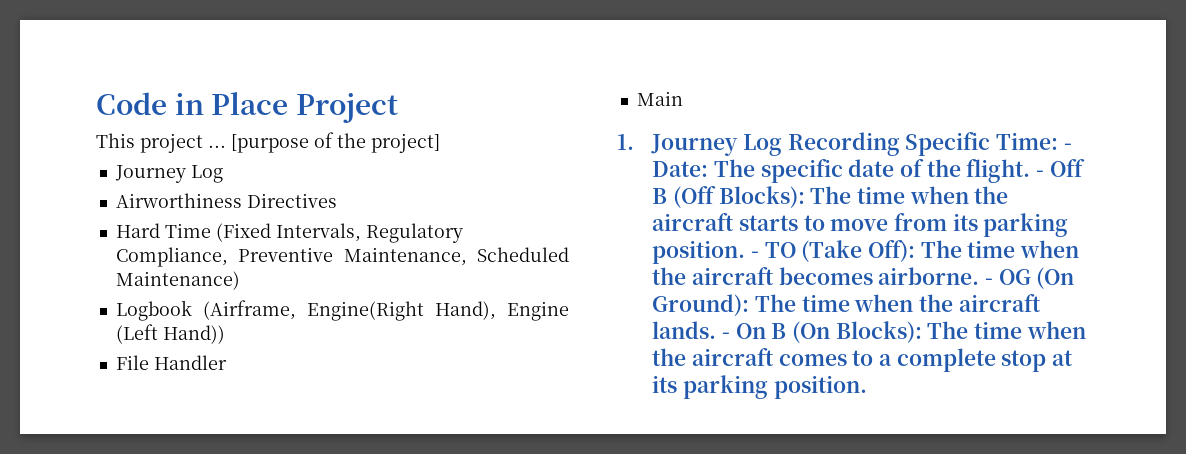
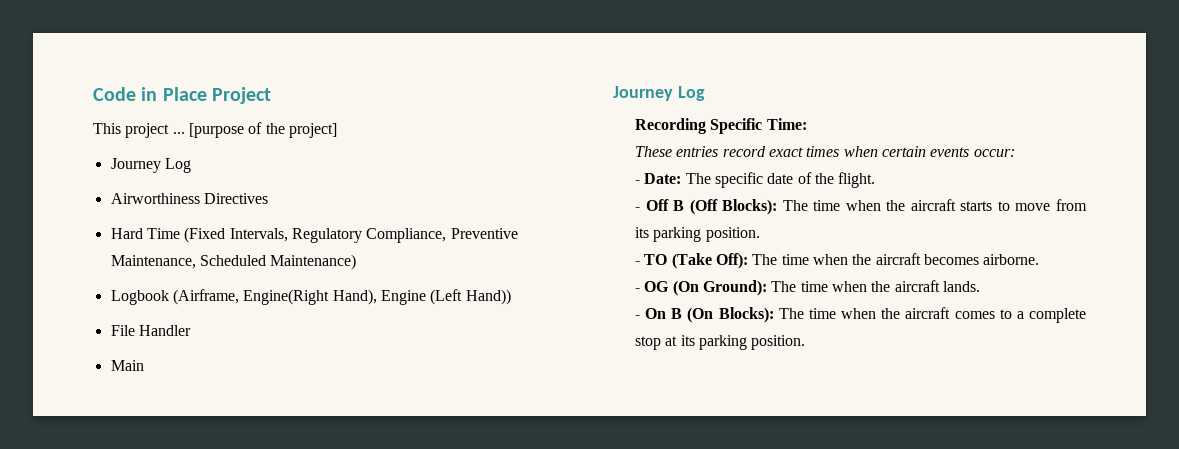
[617,134,783,156] 1. Journey Log -> [613,86,705,101] Journey Log //
(1059, 141) none -> [634,146,1015,157] // These entries record exact times when certain events occur: //
(1031, 171) none -> (876, 180) //
(746, 252) none -> (760, 234) //
(980, 276) none -> (1040, 259) //
(717, 330) none -> (980, 286) //

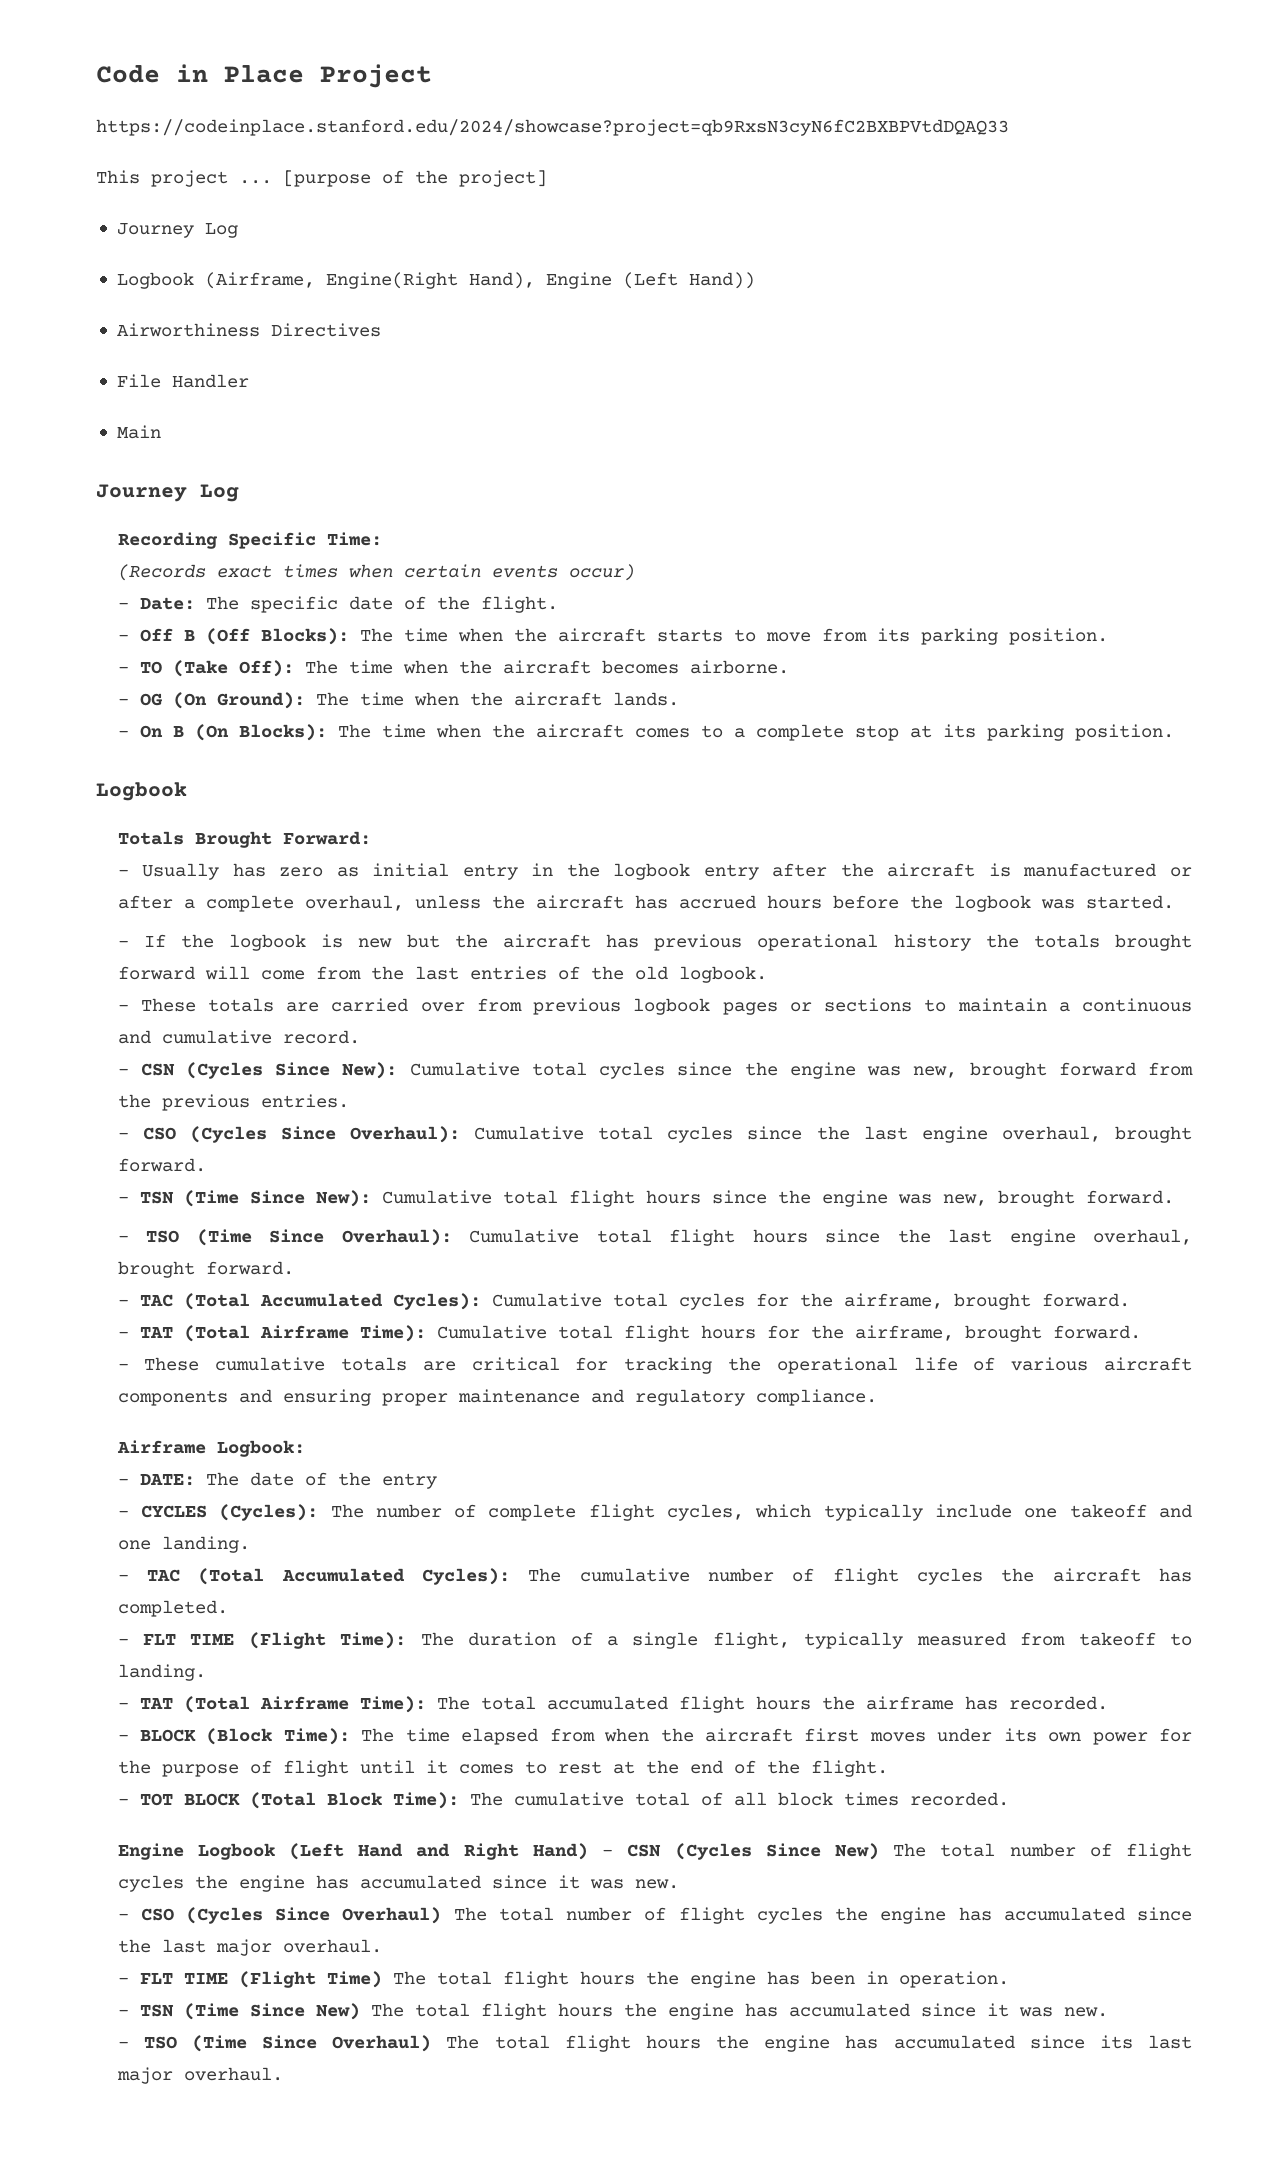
(272, 95) none -> [96,119,1009,136] // https://codeinplace.stanford.edu/2024/showcase?project=qb9RxsN3cyN6fC2BXBPVtdDQAQ33
[110,193,268,204] [110,227,518,243] [110,254,357,270] // Airworthiness Directives // Hard Time (Fixed Intervals, Regulatory Compliance, Preventive Maintenance, Scheduled Maintenance) -> (238, 230) none
(511, 297) none -> [116,323,381,337] // Airworthiness Directives
[634,146,766,157] These entries record -> [117,564,206,581] (Records
[973,149,1015,157] occur: -> [568,564,635,581] occur)
(806, 342) none -> [96,782,187,801] [117,831,371,848] [117,863,1193,880] [117,895,1174,912] [117,934,1192,951] [117,966,767,983] [117,998,1193,1015] [117,1030,360,1044] [117,1062,1194,1079] [117,1094,349,1111] [117,1126,1193,1143] [117,1158,206,1172] [117,1190,1174,1207] [117,1229,1193,1246] [117,1261,294,1278] [117,1293,1130,1310] [117,1325,1141,1342] [117,1357,1192,1374] [117,1389,877,1406] [116,1440,305,1457] [117,1472,437,1489] [117,1504,1192,1521] [117,1536,250,1553] [117,1568,1192,1585] [117,1600,228,1617] [117,1632,1192,1649] [117,1664,206,1681] [117,1696,1108,1713] [117,1728,1192,1745] [117,1760,888,1777] [117,1792,1009,1809] [117,1843,1193,1860] [117,1875,679,1892] [117,1907,1193,1924] [117,1939,382,1956] [117,1971,1009,1988] [117,2003,1108,2020] [117,2035,1192,2052] [116,2067,283,2084] // Logbook // Totals Brought Forward: // - Usually has zero as initial entry in the logbook entry after the aircraft is manufactured or after a complete overhaul, unless the aircraft has accrued hours before the logbook was started. // - If the logbook is new but the aircraft has previous operational history the totals brought forward will come from the last entries of the old logbook. // - These totals are carried over from previous logbook pages or sections to maintain a continuous and cumulative record. // - CSN (Cycles Since New): Cumulative total cycles since the engine was new, brought forward from the previous entries. // - CSO (Cycles Since Overhaul): Cumulative total cycles since the last engine overhaul, brought forward. // - TSN (Time Since New): Cumulative total flight hours since the engine was new, brought forward. // - TSO (Time Since Overhaul): Cumulative total flight hours since the last engine overhaul, brought forward. // - TAC (Total Accumulated Cycles): Cumulative total cycles for the airframe, brought forward. // - TAT (Total Airframe Time): Cumulative total flight hours for the airframe, brought forward. // - These cumulative totals are critical for tracking the operational life of various aircraft components and ensuring proper maintenance and regulatory compliance. // Airframe Logbook: // - DATE: The date of the entry // - CYCLES (Cycles): The number of complete flight cycles, which typically include one takeoff and one landing. // - TAC (Total Accumulated Cycles): The cumulative number of flight cycles the aircraft has completed. // - FLT TIME (Flight Time): The duration of a single flight, typically measured from takeoff to landing. // - TAT (Total Airframe Time): The total accumulated flight hours the airframe has recorded. // - BLOCK (Block Time): The time elapsed from when the aircraft first moves under its own power for the purpose of flight until it comes to rest at the end of the flight. // - TOT BLOCK (Total Block Time): The cumulative total of all block times recorded. // Engine Logbook (Left Hand and Right Hand) - CSN (Cycles Since New) The total number of flight cycles the engine has accumulated since it was new. // - CSO (Cycles Since Overhaul) The total number of flight cycles the engine has accumulated since the last major overhaul. // - FLT TIME (Flight Time) The total flight hours the engine has been in operation. // - TSN (Time Since New) The total flight hours the engine has accumulated since it was new. // - TSO (Time Since Overhaul) The total flight hours the engine has accumulated since its last major overhaul.

